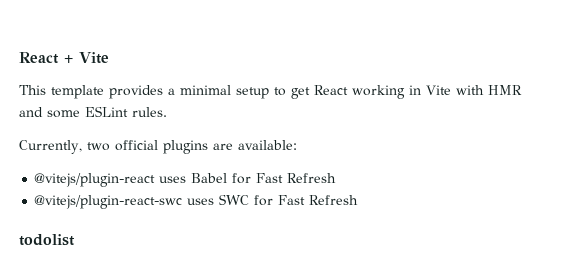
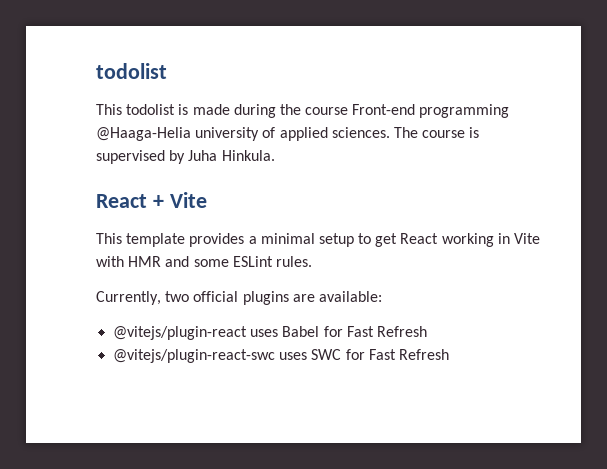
(19, 58) none -> [96,63,167,79] [96,104,510,118] [96,127,480,141] [96,150,275,164] todolist // This todolist is made during the course Front-end programming @Haaga-Helia university of applied sciences. The course is supervised by Juha Hinkula. //
[19,234,75,246] // todolist -> (449, 354) none

